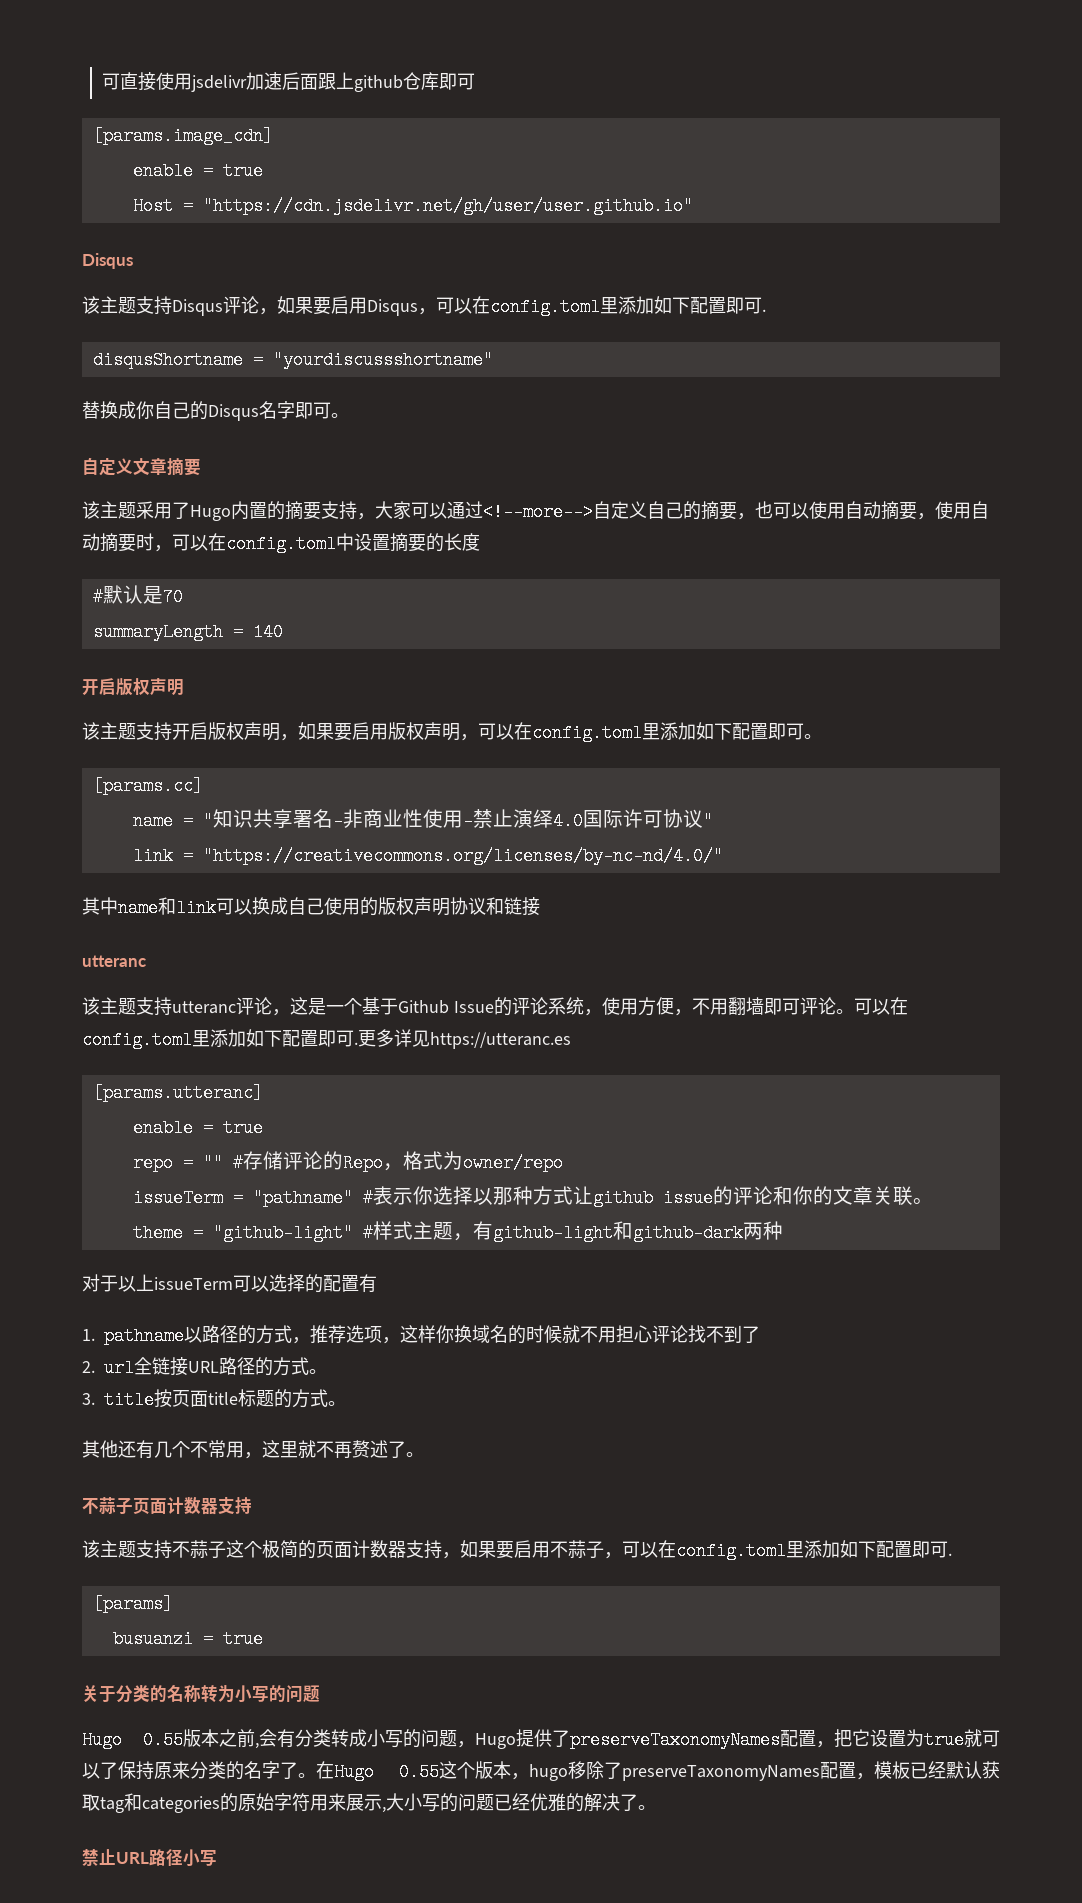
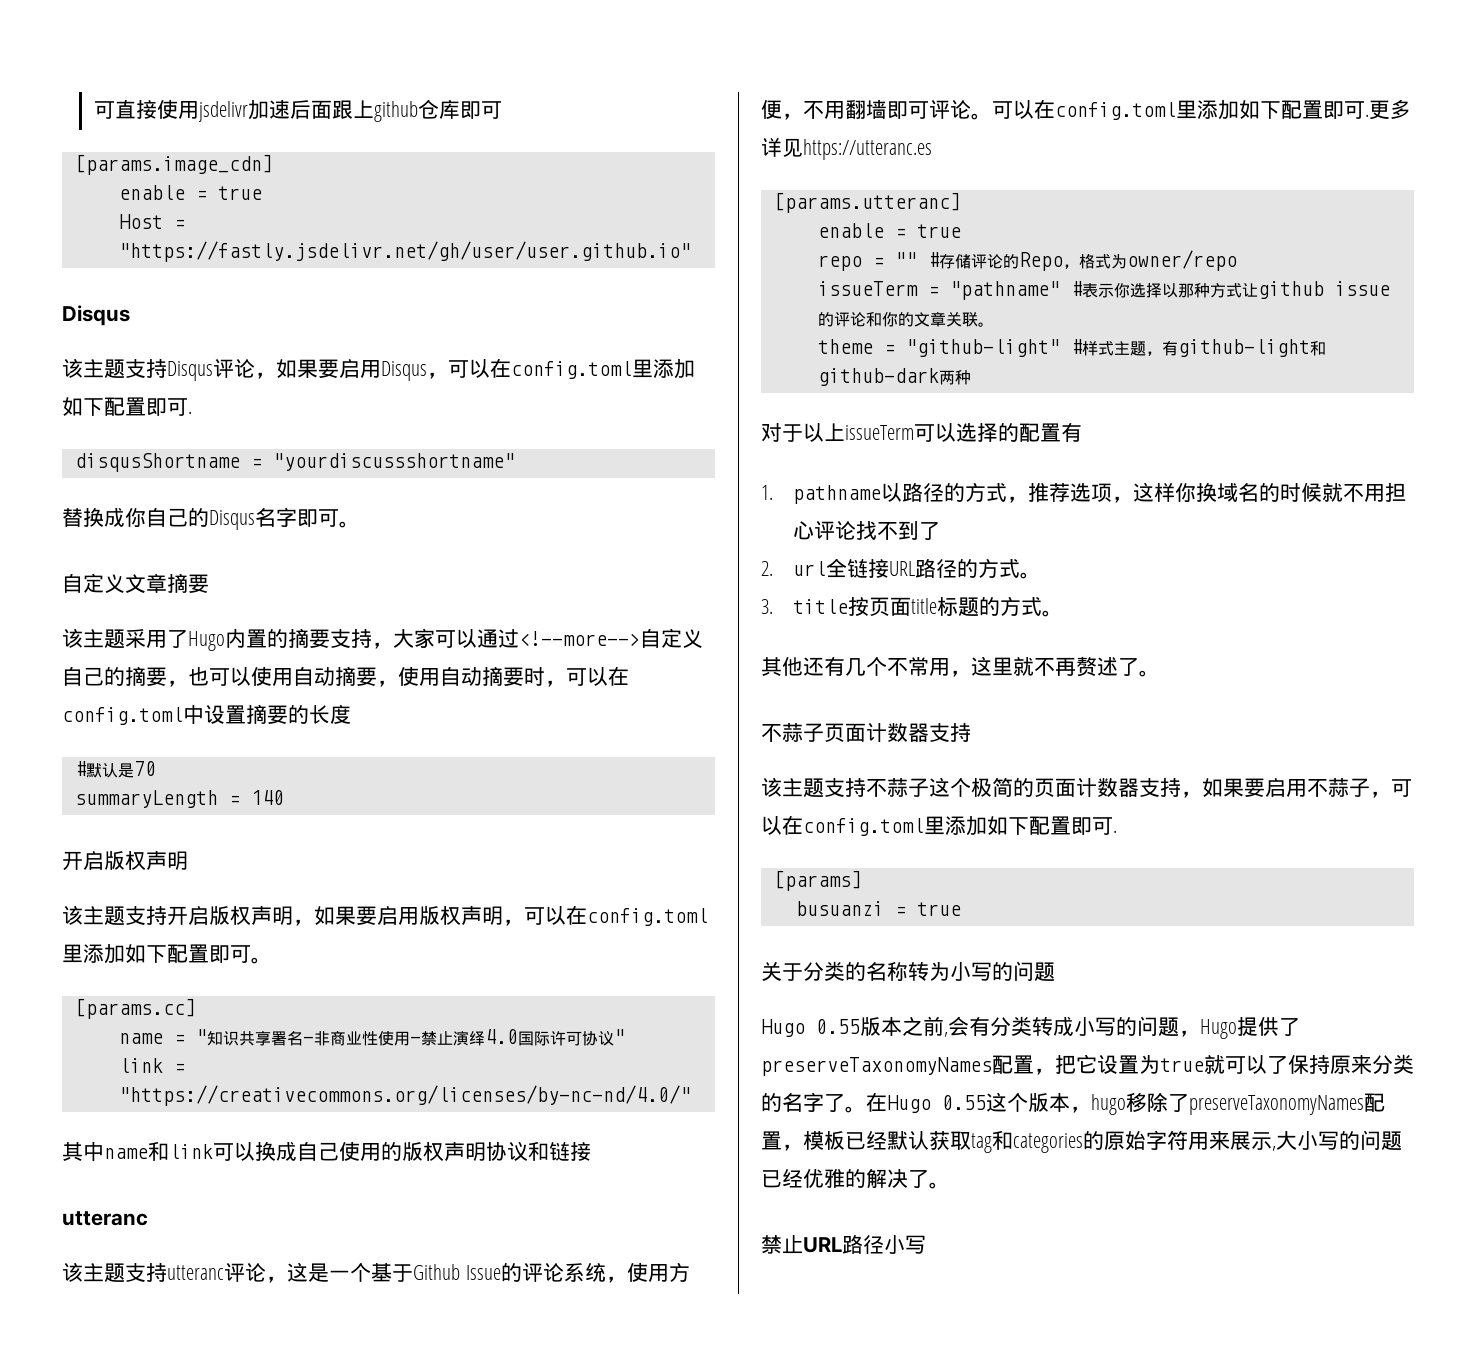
[202,197,693,215] "https://cdn.jsdelivr.net/gh/user/user.github.io" -> [118,241,691,262] "https://fastly.jsdelivr.net/gh/user/user.github.io"

